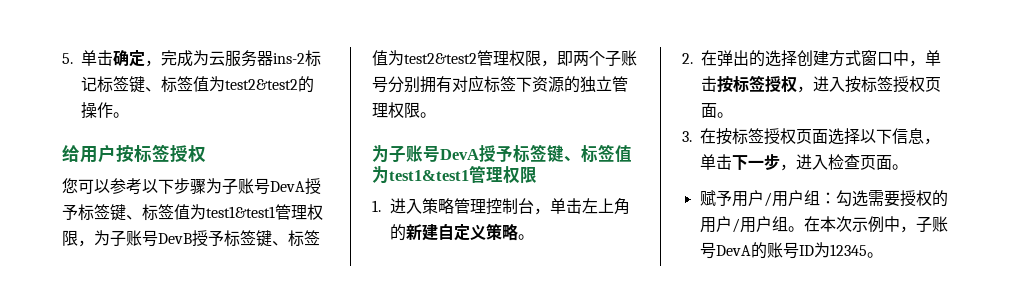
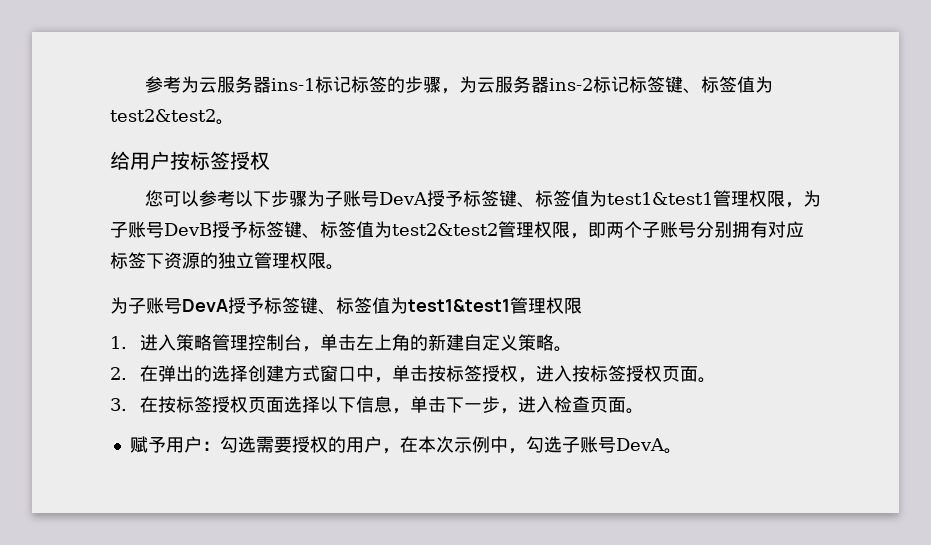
[62,50,193,67] 5.单击确定，完成 -> [144,76,459,94] 参考为云服务器ins-1标记标签的步骤，
[298,76,314,93] [81,102,113,119] 的操作 -> (216, 115) none
[763,190,820,207] /用户组 -> (202, 444) none
[731,216,804,233] /用户组。 -> [381,448,400,454] ，
[915,216,948,233] [699,242,867,259] 子账号DevA的账号ID为12345 -> [525,436,665,453] 勾选子账号DevA

